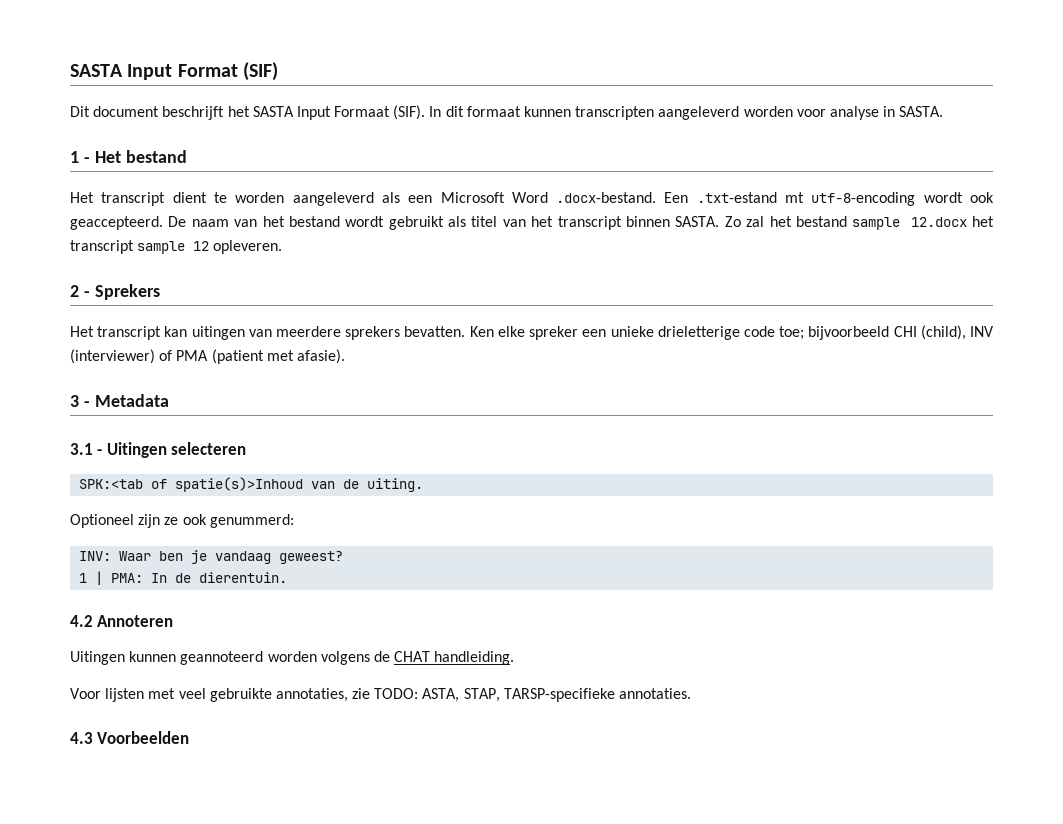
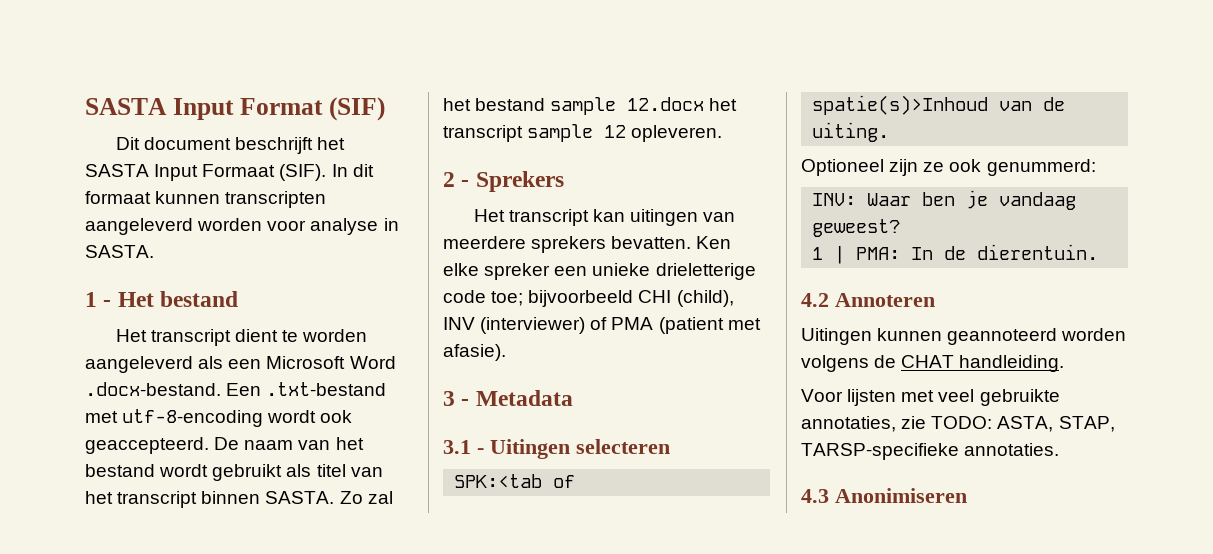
[696,192,805,203] .txt-estand mt -> [266,382,387,396] [85,411,118,423] .txt-bestand met
[97,731,190,744] Voorbeelden -> [835,488,967,503] Anonimiseren

